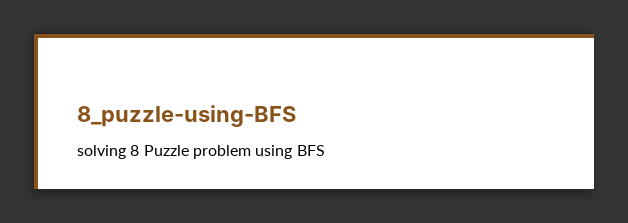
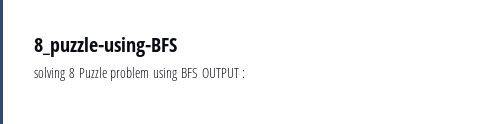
(325, 150) none -> [201,68,246,78] OUTPUT :

